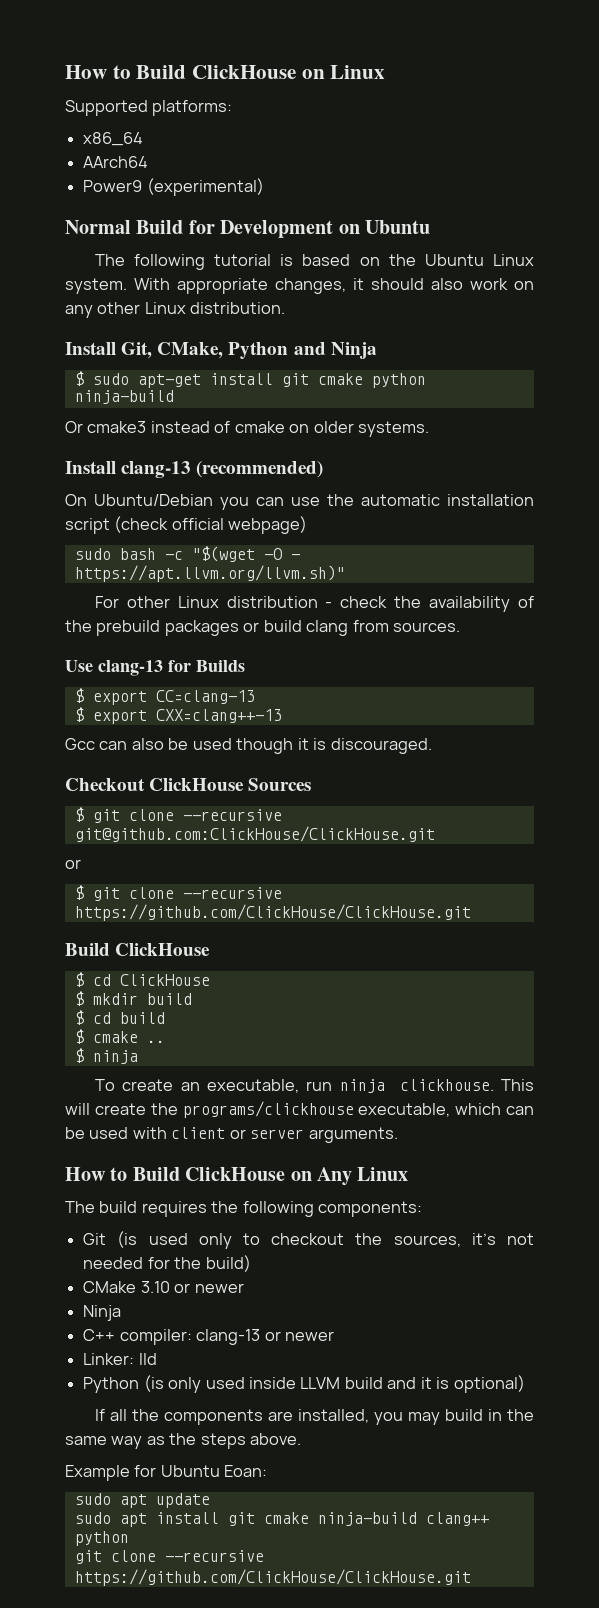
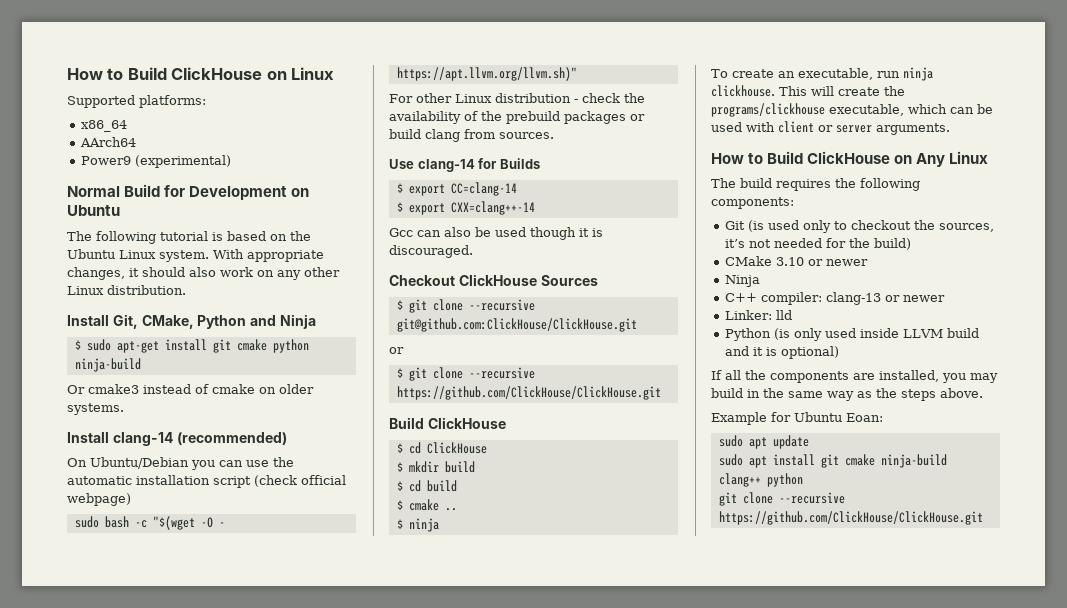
[121,461,192,478] clang-13 -> [112,432,173,446] clang-14
[98,660,163,676] clang-13 -> [417,159,475,172] clang-14
[155,690,255,704] [74,707,282,724] CC=clang-13 // $ export CXX=clang++-13 -> [450,182,517,196] [396,201,535,215] CC=clang-14 // $ export CXX=clang++-14

